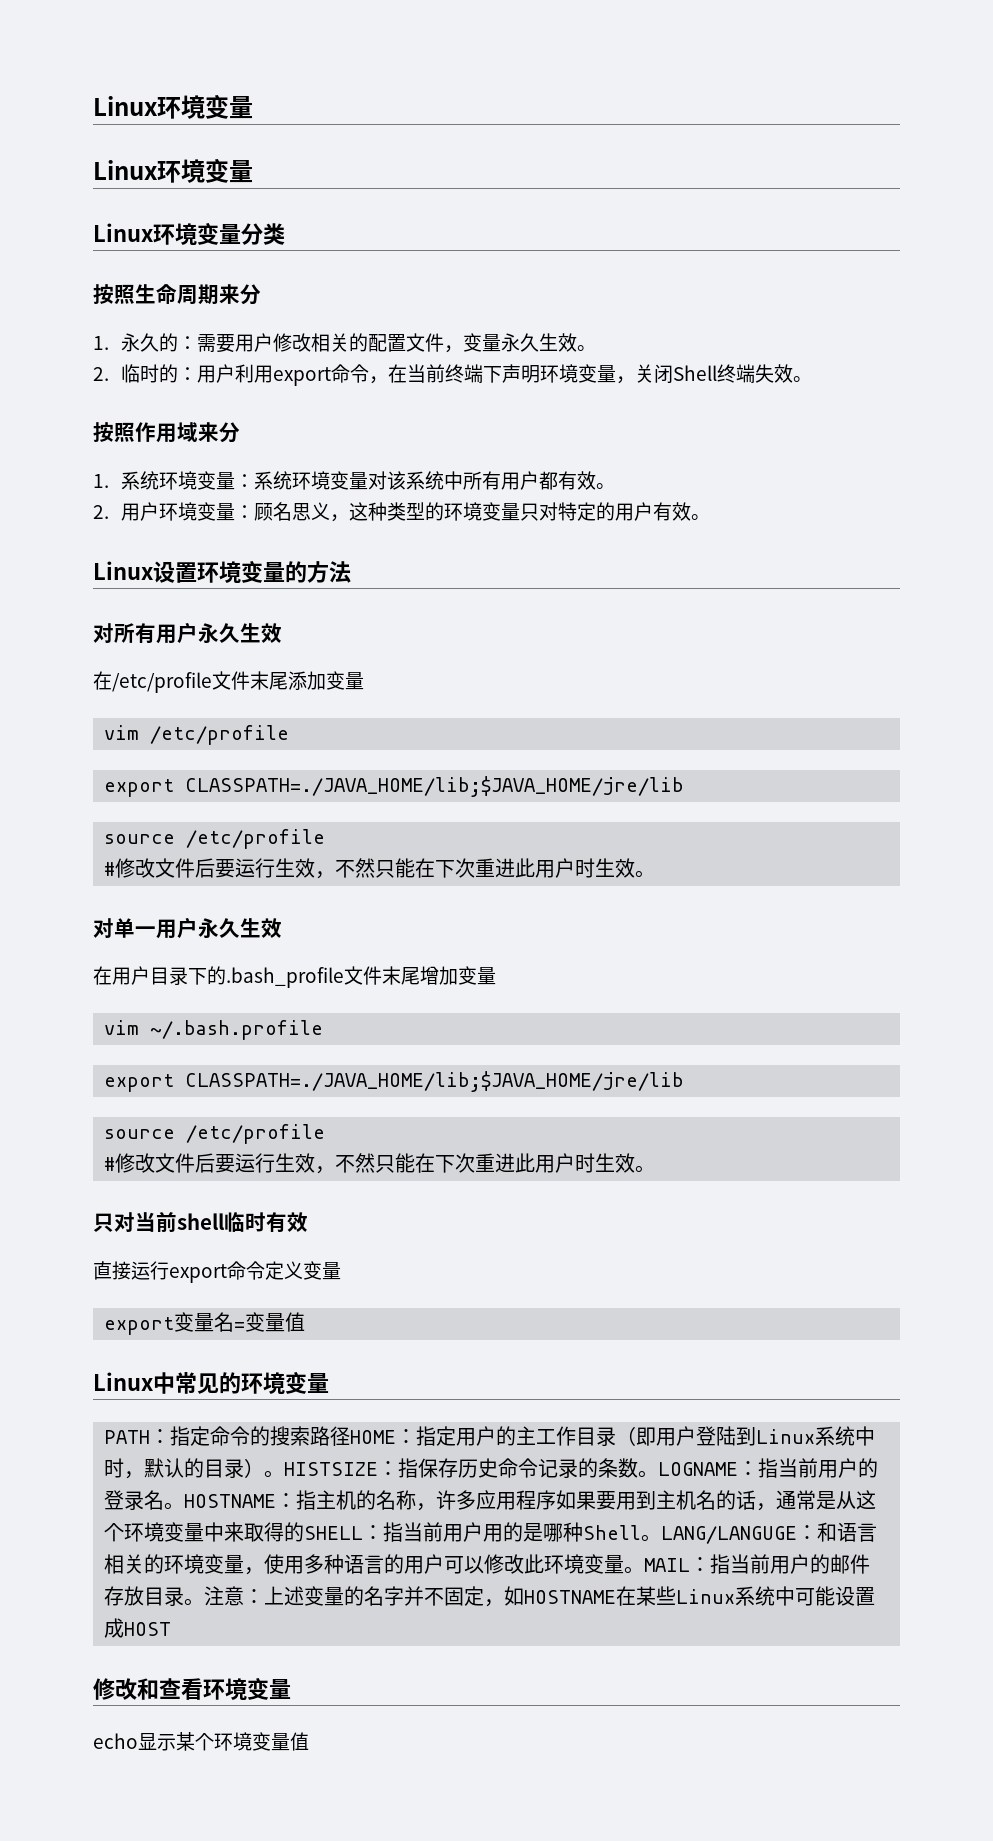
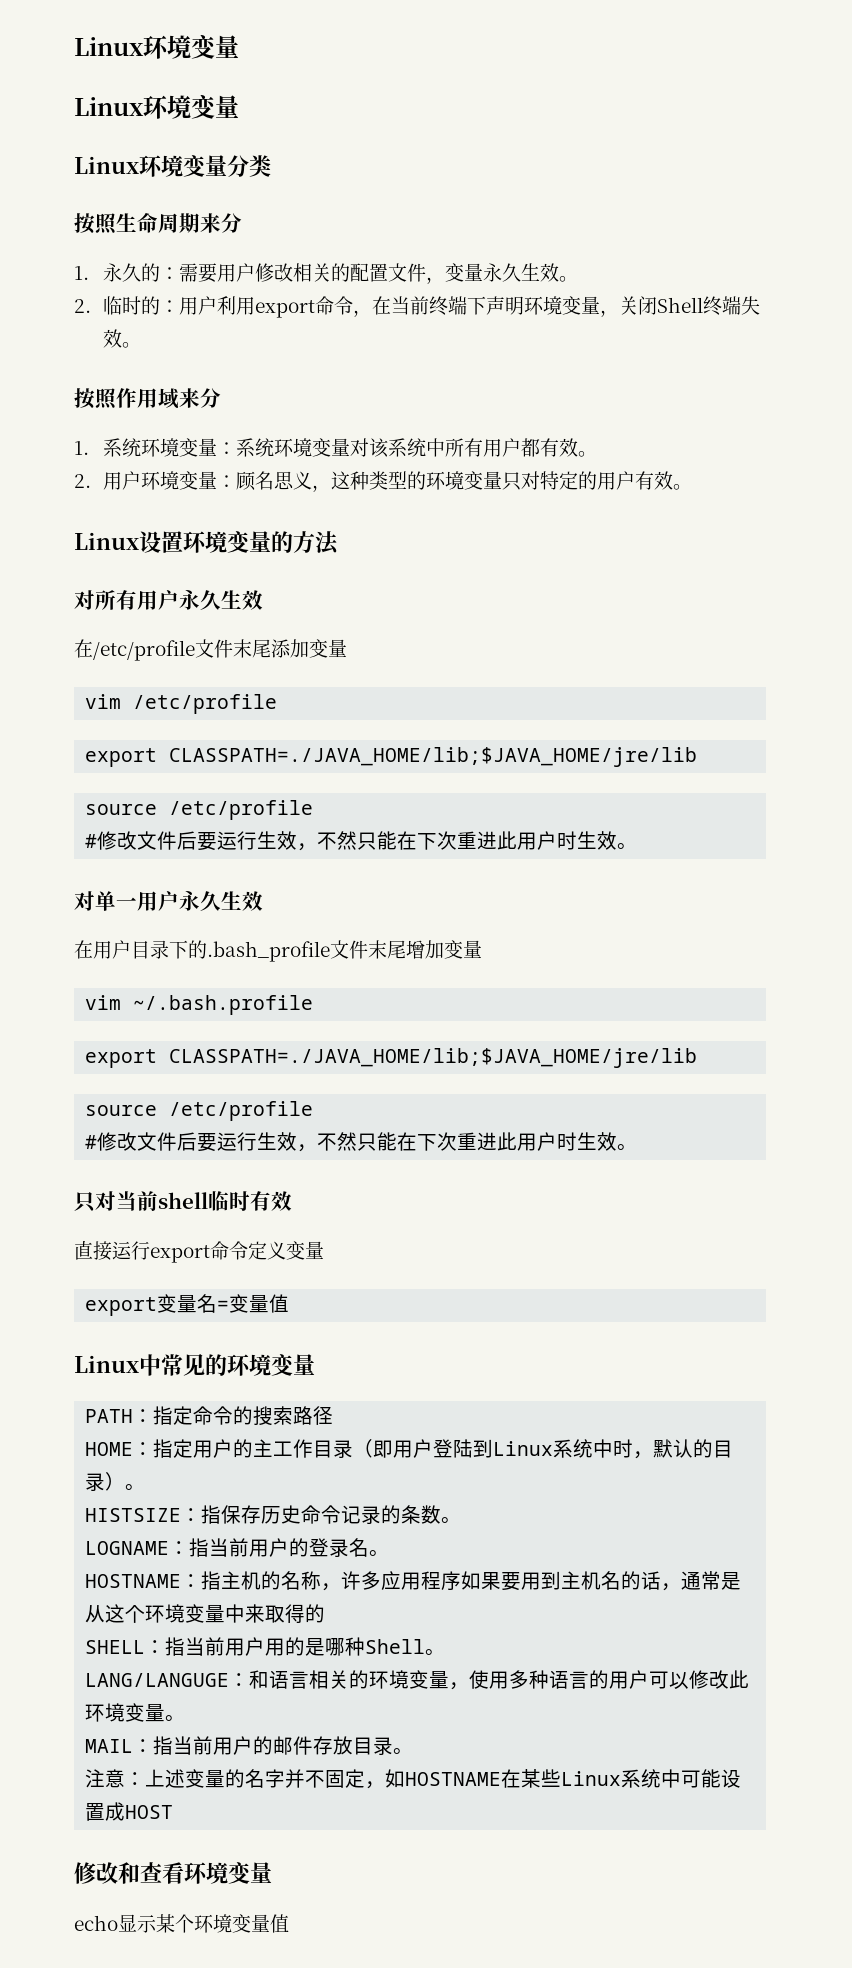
(351, 1436) none -> (334, 1415) //
(285, 1474) none -> (146, 1487) //
(659, 1474) none -> (462, 1520) //
(185, 1506) none -> (390, 1553) //
(305, 1532) none -> (326, 1613) //
(662, 1538) none -> (446, 1652) //
(645, 1570) none -> (186, 1718) //
(205, 1602) none -> (414, 1751) //

